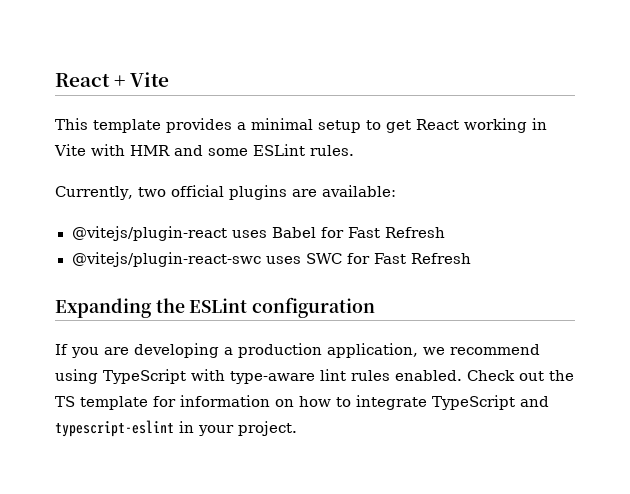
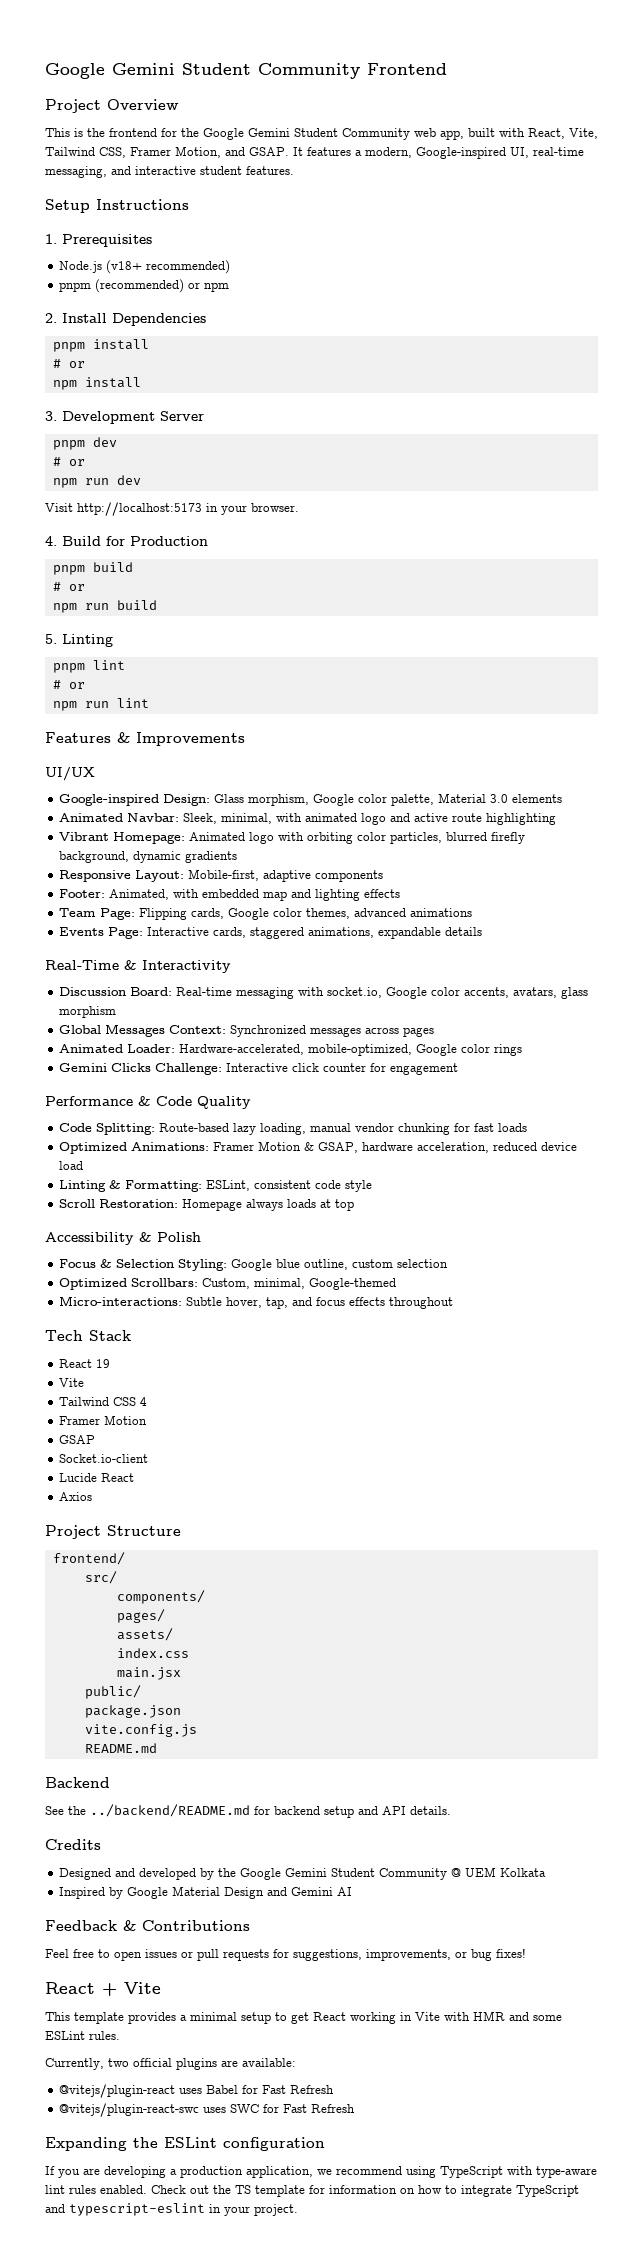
(55, 80) none -> [45,63,447,79] [45,99,179,113] [45,128,598,140] [45,146,584,159] [45,166,294,178] [45,199,189,213] [45,234,152,247] [59,260,231,274] [59,279,230,293] [45,313,206,326] [52,339,149,352] [52,359,85,368] [52,377,141,390] [45,411,204,424] [52,437,117,450] [52,457,85,466] [52,475,141,488] [45,502,299,516] [45,536,208,546] [52,562,133,575] [52,582,85,591] [52,600,157,613] [45,634,113,647] [52,660,125,673] [52,680,85,689] [52,698,149,711] [45,732,245,746] [45,767,95,781] [59,793,563,806] [59,813,557,825] [59,832,526,844] [59,851,238,863] [59,869,384,882] [59,889,401,901] [59,908,473,920] [59,927,483,939] [45,960,231,973] [59,987,589,999] [59,1006,117,1018] [59,1024,435,1037] [59,1044,523,1056] [59,1063,459,1075] [45,1096,251,1109] [59,1123,528,1135] [59,1141,578,1154] [59,1161,84,1170] [59,1180,373,1192] [59,1199,355,1211] [45,1232,201,1245] [59,1259,449,1271] [59,1278,397,1290] [59,1296,454,1309] [45,1330,131,1341] [59,1359,111,1368] [59,1378,85,1387] [59,1397,148,1406] [59,1415,148,1425] [59,1435,96,1444] [59,1454,149,1463] [59,1473,135,1482] [59,1492,93,1501] [45,1525,181,1539] [52,1552,125,1565] [84,1571,117,1584] [116,1590,205,1604] [116,1609,165,1623] [116,1628,173,1641] [116,1648,189,1658] [116,1667,181,1680] [84,1685,141,1699] [84,1705,181,1718] [84,1724,197,1737] [84,1743,157,1753] [45,1777,110,1788] [45,1804,451,1818] [45,1839,101,1850] [59,1867,547,1880] [59,1886,353,1899] [45,1920,250,1931] [45,1948,526,1961] Google Gemini Student Community Frontend // Project Overview // This is the frontend for the Google Gemini Student Community web app, built with React, Vite, Tailwind CSS, Framer Motion, and GSAP. It features a modern, Google-inspired UI, real-time messaging, and interactive student features. // Setup Instructions // 1. Prerequisites // Node.js (v18+ recommended) // pnpm (recommended) or npm // 2. Install Dependencies // pnpm install // # or // npm install // 3. Development Server // pnpm dev // # or // npm run dev // Visit http://localhost:5173 in your browser. // 4. Build for Production // pnpm build // # or // npm run build // 5. Linting // pnpm lint // # or // npm run lint // Features & Improvements // UI/UX // Google-inspired Design: Glass morphism, Google color palette, Material 3.0 elements // Animated Navbar: Sleek, minimal, with animated logo and active route highlighting // Vibrant Homepage: Animated logo with orbiting color particles, blurred firefly background, dynamic gradients // Responsive Layout: Mobile-first, adaptive components // Footer: Animated, with embedded map and lighting effects // Team Page: Flipping cards, Google color themes, advanced animations // Events Page: Interactive cards, staggered animations, expandable details // Real-Time & Interactivity // Discussion Board: Real-time messaging with socket.io, Google color accents, avatars, glass morphism // Global Messages Context: Synchronized messages across pages // Animated Loader: Hardware-accelerated, mobile-optimized, Google color rings // Gemini Clicks Challenge: Interactive click counter for engagement // Performance & Code Quality // Code Splitting: Route-based lazy loading, manual vendor chunking for fast loads // Optimized Animations: Framer Motion & GSAP, hardware acceleration, reduced device load // Linting & Formatting: ESLint, consistent code style // Scroll Restoration: Homepage always loads at top // Accessibility & Polish // Focus & Selection Styling: Google blue outline, custom selection // Optimized Scrollbars: Custom, minimal, Google-themed // Micro-interactions: Subtle hover, tap, and focus effects throughout // Tech Stack // React 19 // Vite // Tailwind CSS 4 // Framer Motion // GSAP // Socket.io-client // Lucide React // Axios // Project Structure // frontend/ // src/ // components/ // pages/ // assets/ // index.css // main.jsx // public/ // package.json // vite.config.js // README.md // Backend // See the ../backend/README.md for backend setup and API details. // Credits // Designed and developed by the Google Gemini Student Community @ UEM Kolkata // Inspired by Google Material Design and Gemini AI // Feedback & Contributions // Feel free to open issues or pull requests for suggestions, improvements, or bug fixes! //

